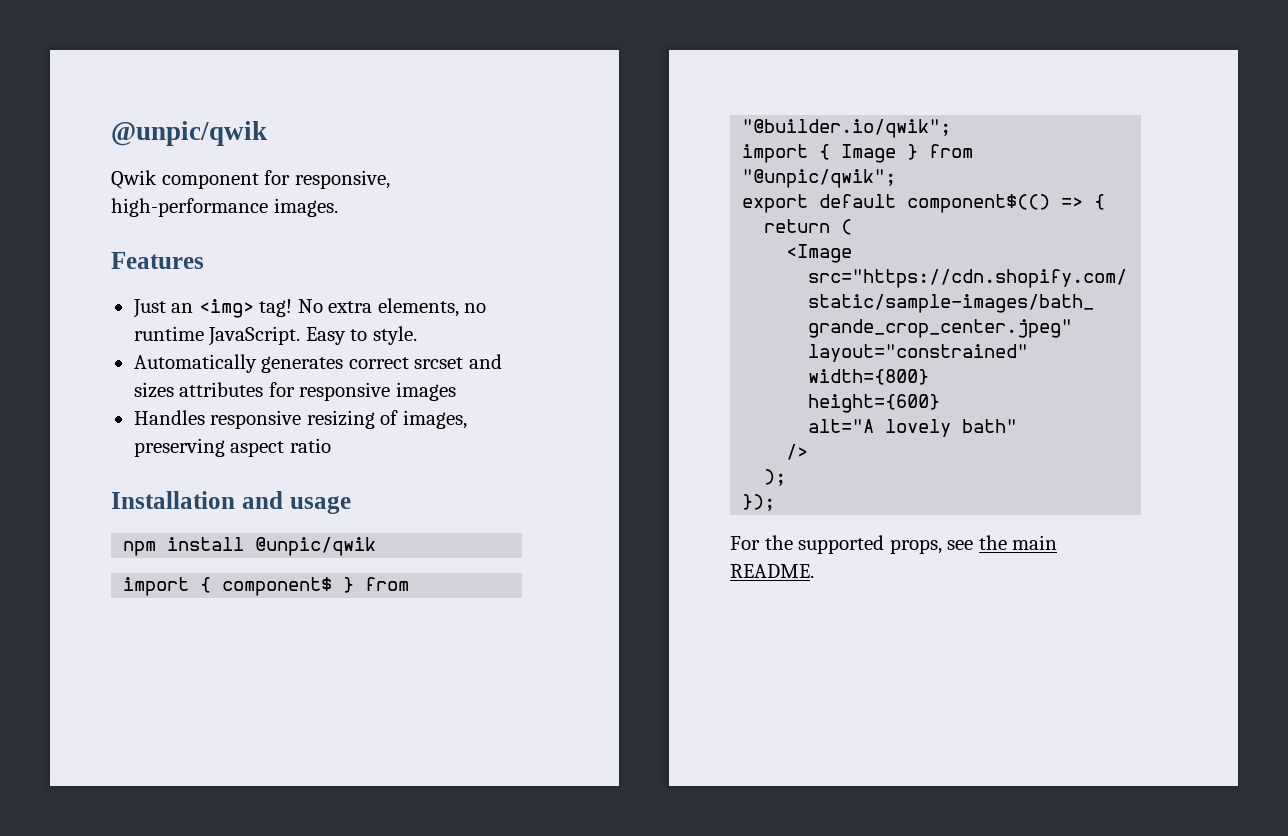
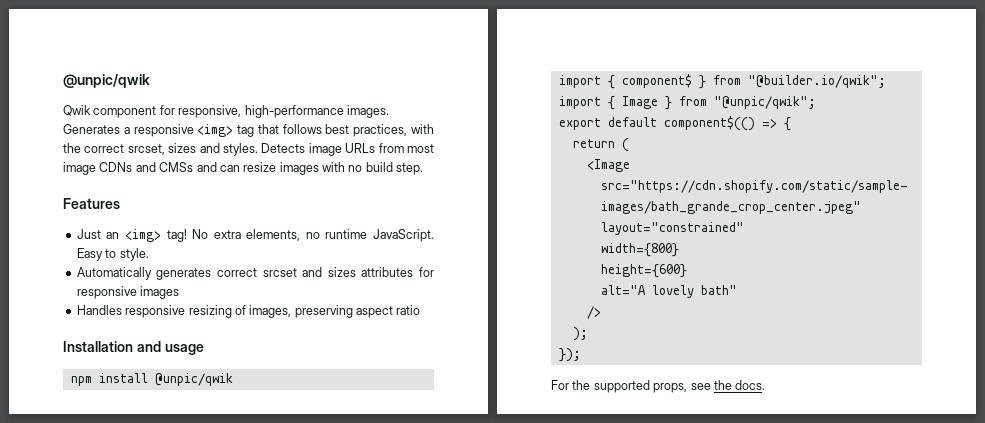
(338, 207) none -> [63,124,434,137] [63,143,434,156] [63,162,424,175] Generates a responsive <img> tag that follows best practices, with the correct srcset, sizes and styles. Detects image URLs from most image CDNs and CMSs and can resize images with no build step.
[1012,535,1058,550] [730,564,814,578] main README. -> [735,380,766,390] docs.

